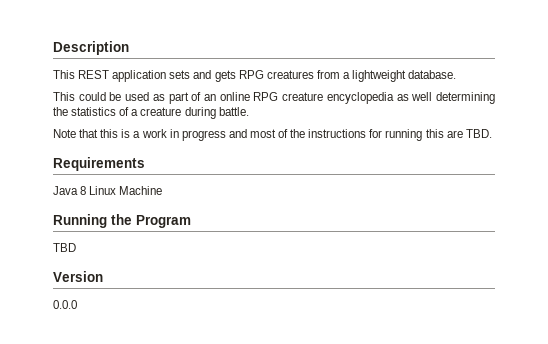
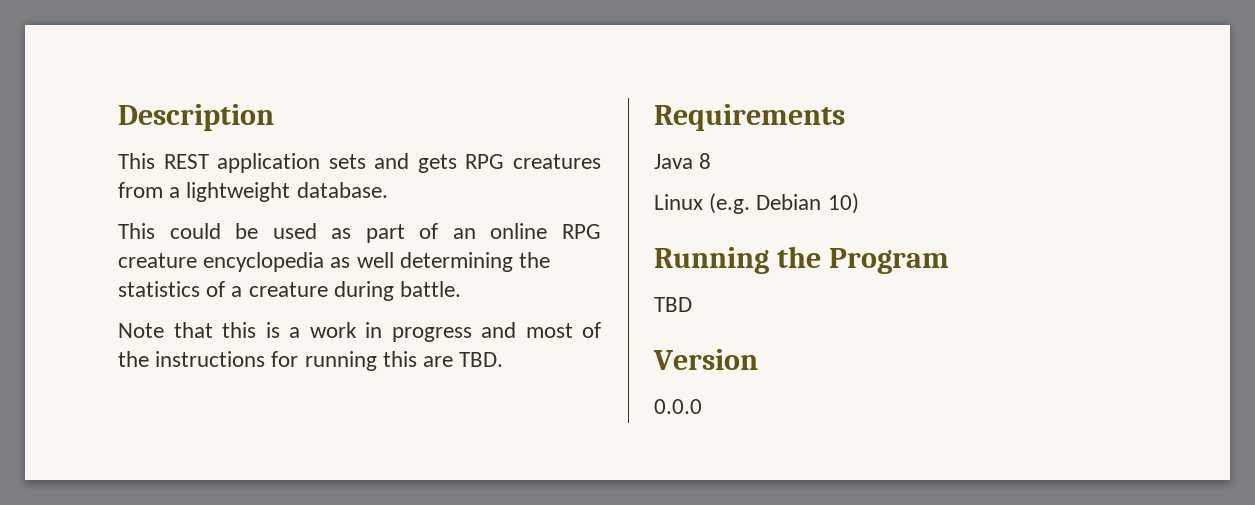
[89,186,163,195] Linux Machine -> [654,193,859,214] // Linux (e.g. Debian 10)

